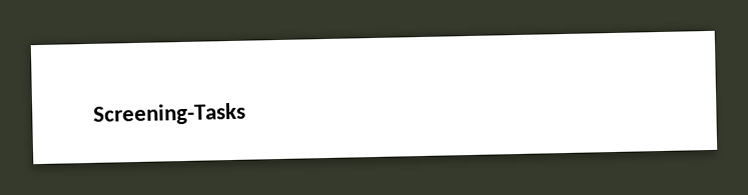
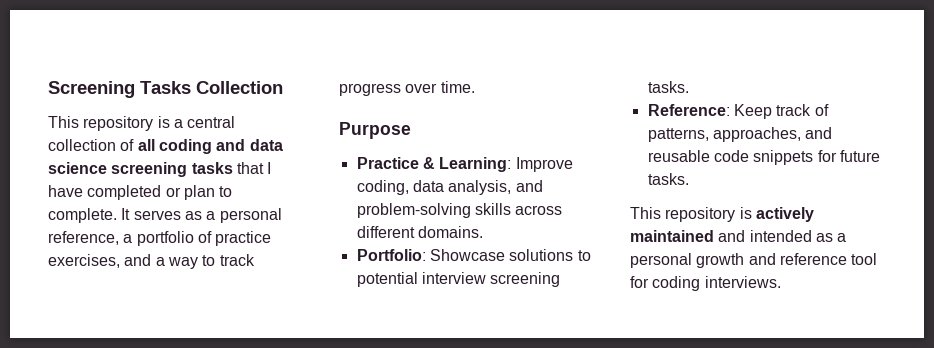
[93,102,246,126] Screening-Tasks -> [48,81,283,98] [48,116,236,131] [48,139,283,154] [48,162,272,177] [48,185,233,200] [48,208,282,223] [48,231,272,246] [48,254,255,269] [339,81,475,96] [339,122,411,139] [356,157,573,172] [356,180,543,195] [356,203,563,218] [356,226,483,238] [356,249,591,261] [356,272,561,287] [647,81,689,93] [647,104,829,119] [647,127,833,142] [647,150,880,165] [647,173,689,185] [630,207,814,222] [630,230,847,242] [630,253,878,268] [630,276,781,291] Screening Tasks Collection // This repository is a central collection of all coding and data science screening tasks that I have completed or plan to complete. It serves as a personal reference, a portfolio of practice exercises, and a way to track progress over time. // Purpose // Practice & Learning: Improve coding, data analysis, and problem-solving skills across different domains. // Portfolio: Showcase solutions to potential interview screening tasks. // Reference: Keep track of patterns, approaches, and reusable code snippets for future tasks. // This repository is actively maintained and intended as a personal growth and reference tool for coding interviews.

